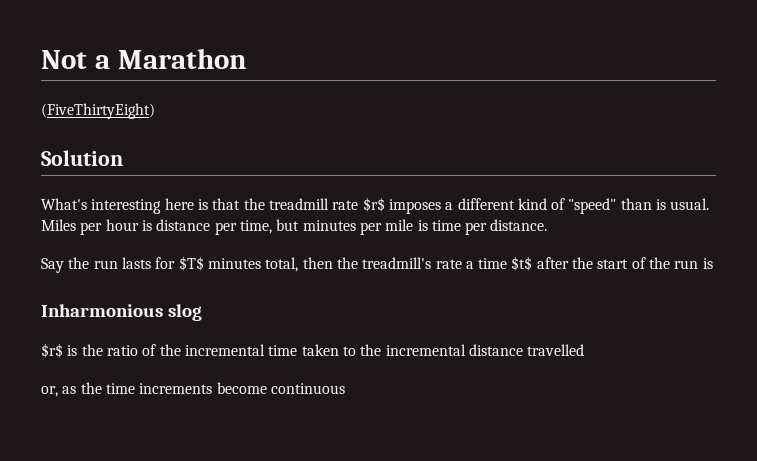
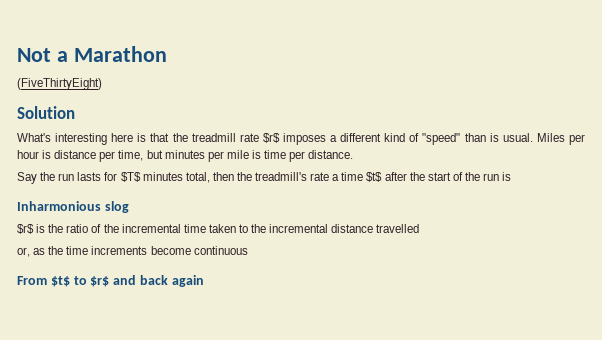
(345, 388) none -> [17,275,204,287] // From $t$ to $r$ and back again

